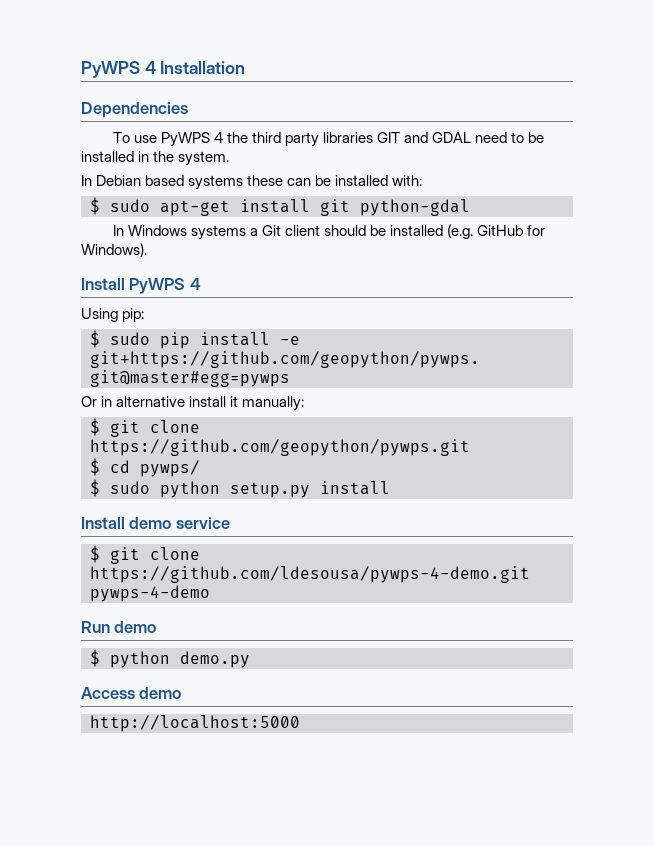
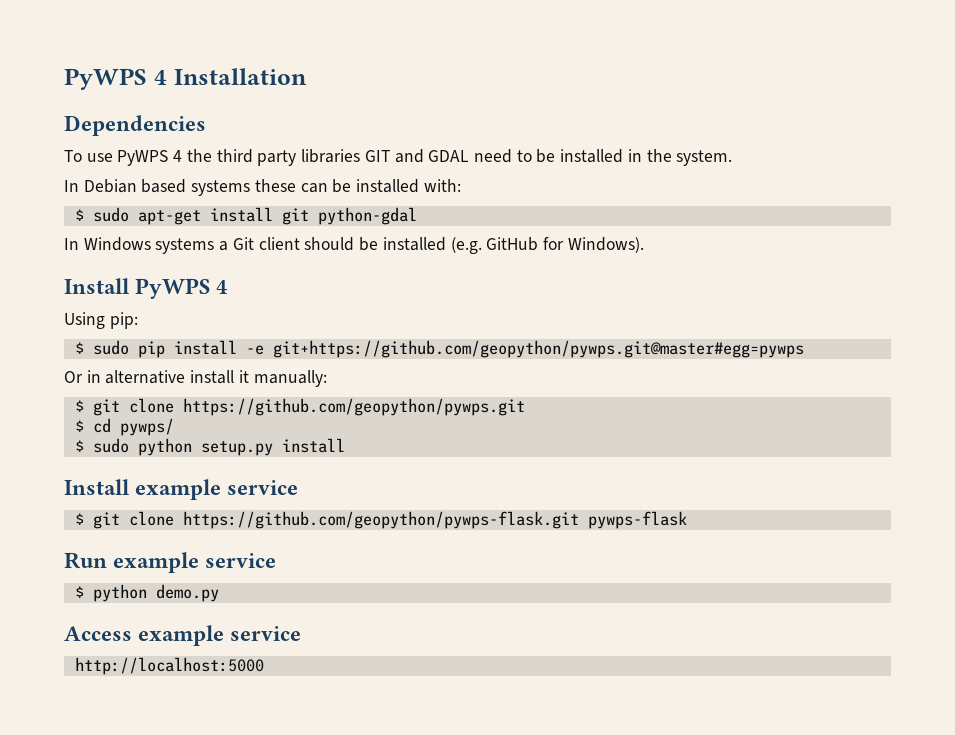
[129,517,172,529] demo -> [135,479,222,500] example
[90,566,530,583] [90,585,210,602] https://github.com/ldesousa/pywps-4-demo.git pywps-4-demo -> [182,511,687,529] https://github.com/geopython/pywps-flask.git pywps-flask
[114,621,157,633] demo -> [113,552,277,573] example service
[139,687,182,699] demo -> [138,625,302,646] example service

